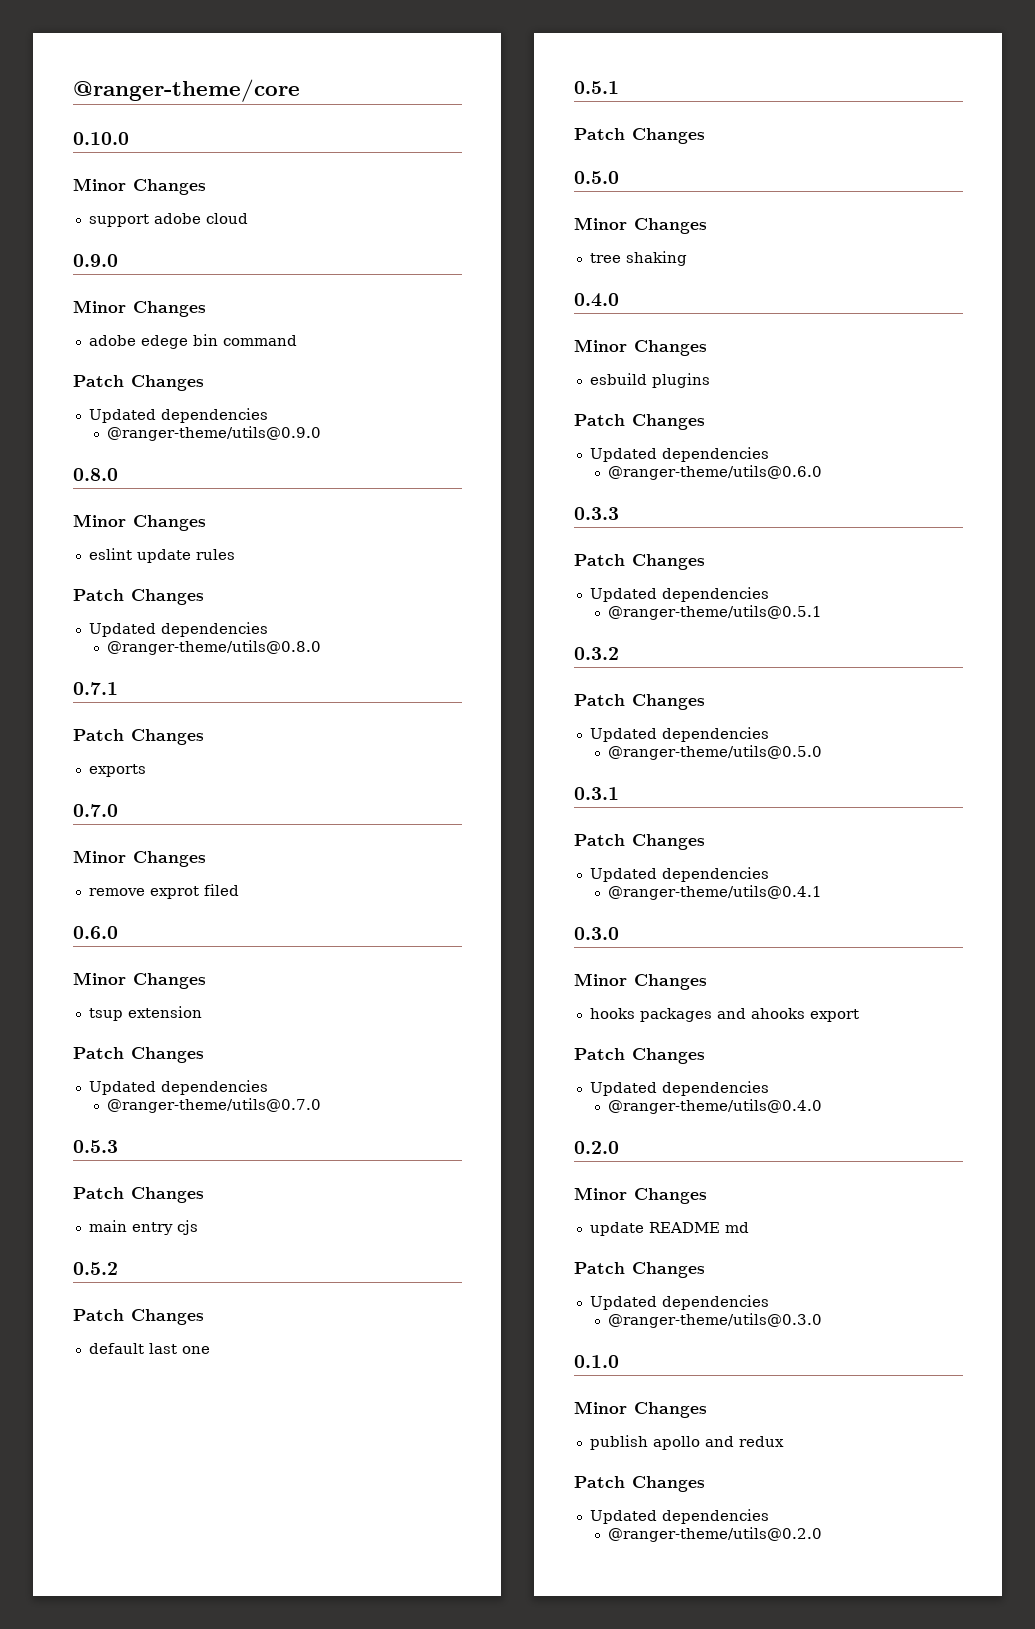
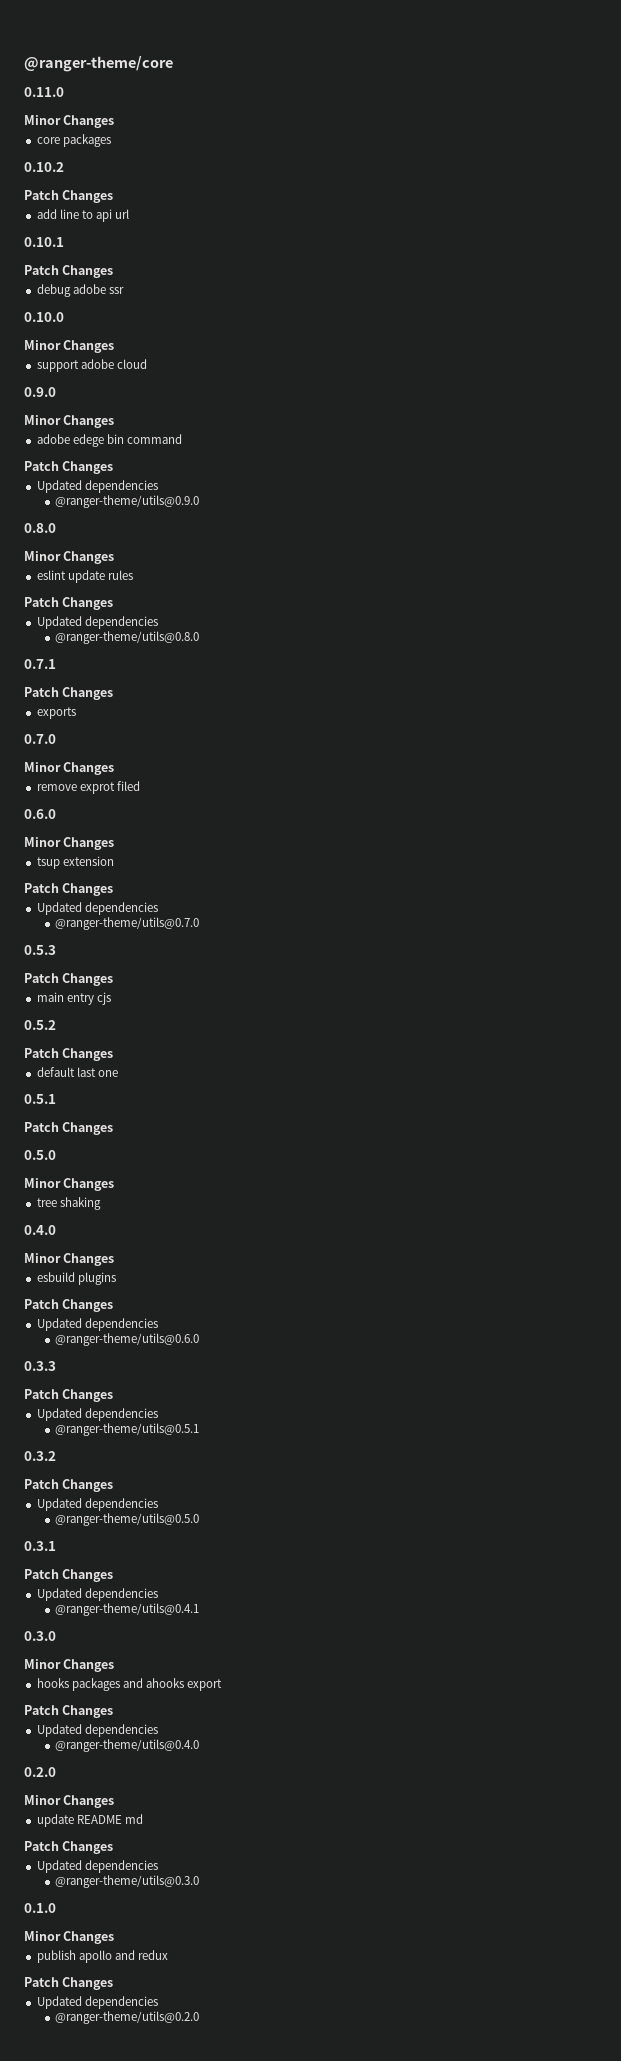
(300, 90) none -> [24,87,64,97] [24,115,115,128] [36,134,111,147] [24,162,64,172] [24,190,114,203] [36,209,130,222] [24,237,64,247] [24,265,114,278] [36,284,124,297] // 0.11.0 // Minor Changes // core packages // 0.10.2 // Patch Changes // add line to api url // 0.10.1 // Patch Changes // debug adobe ssr

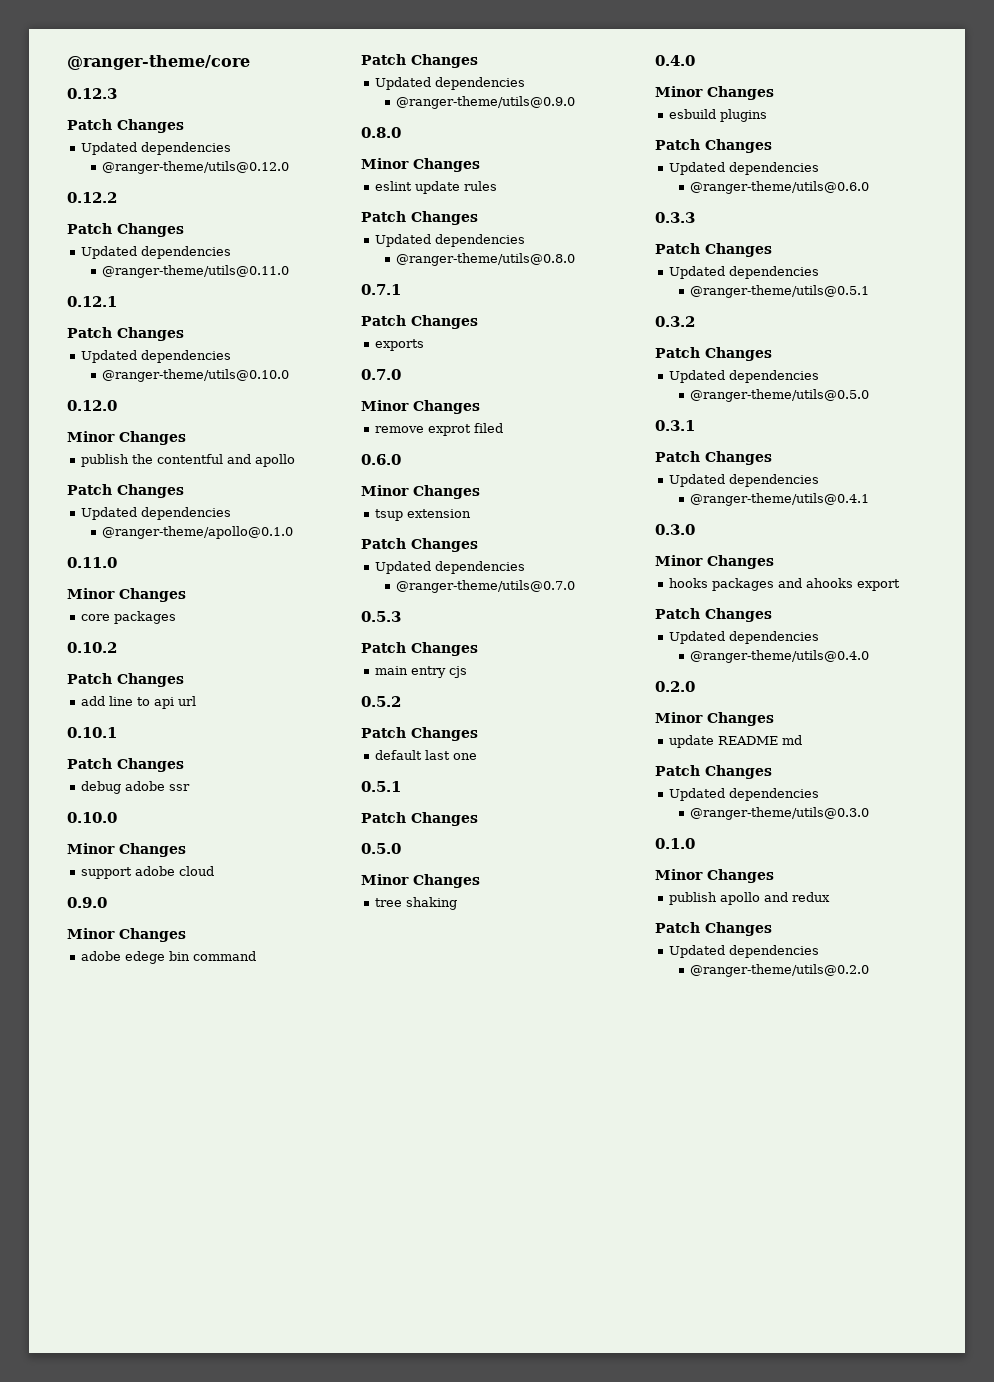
(173, 64) none -> [67,88,117,99] [67,119,184,133] [80,142,231,155] [102,161,290,174] [67,192,117,203] [67,223,184,237] [80,246,231,259] [102,265,290,278] [67,296,117,307] [67,327,184,341] [80,350,231,363] [102,369,290,382] [67,400,117,411] [67,431,186,445] [80,454,295,467] [67,484,184,498] [80,507,231,520] [102,526,294,539] // 0.12.3 // Patch Changes // Updated dependencies // @ranger-theme/utils@0.12.0 // 0.12.2 // Patch Changes // Updated dependencies // @ranger-theme/utils@0.11.0 // 0.12.1 // Patch Changes // Updated dependencies // @ranger-theme/utils@0.10.0 // 0.12.0 // Minor Changes // publish the contentful and apollo // Patch Changes // Updated dependencies // @ranger-theme/apollo@0.1.0

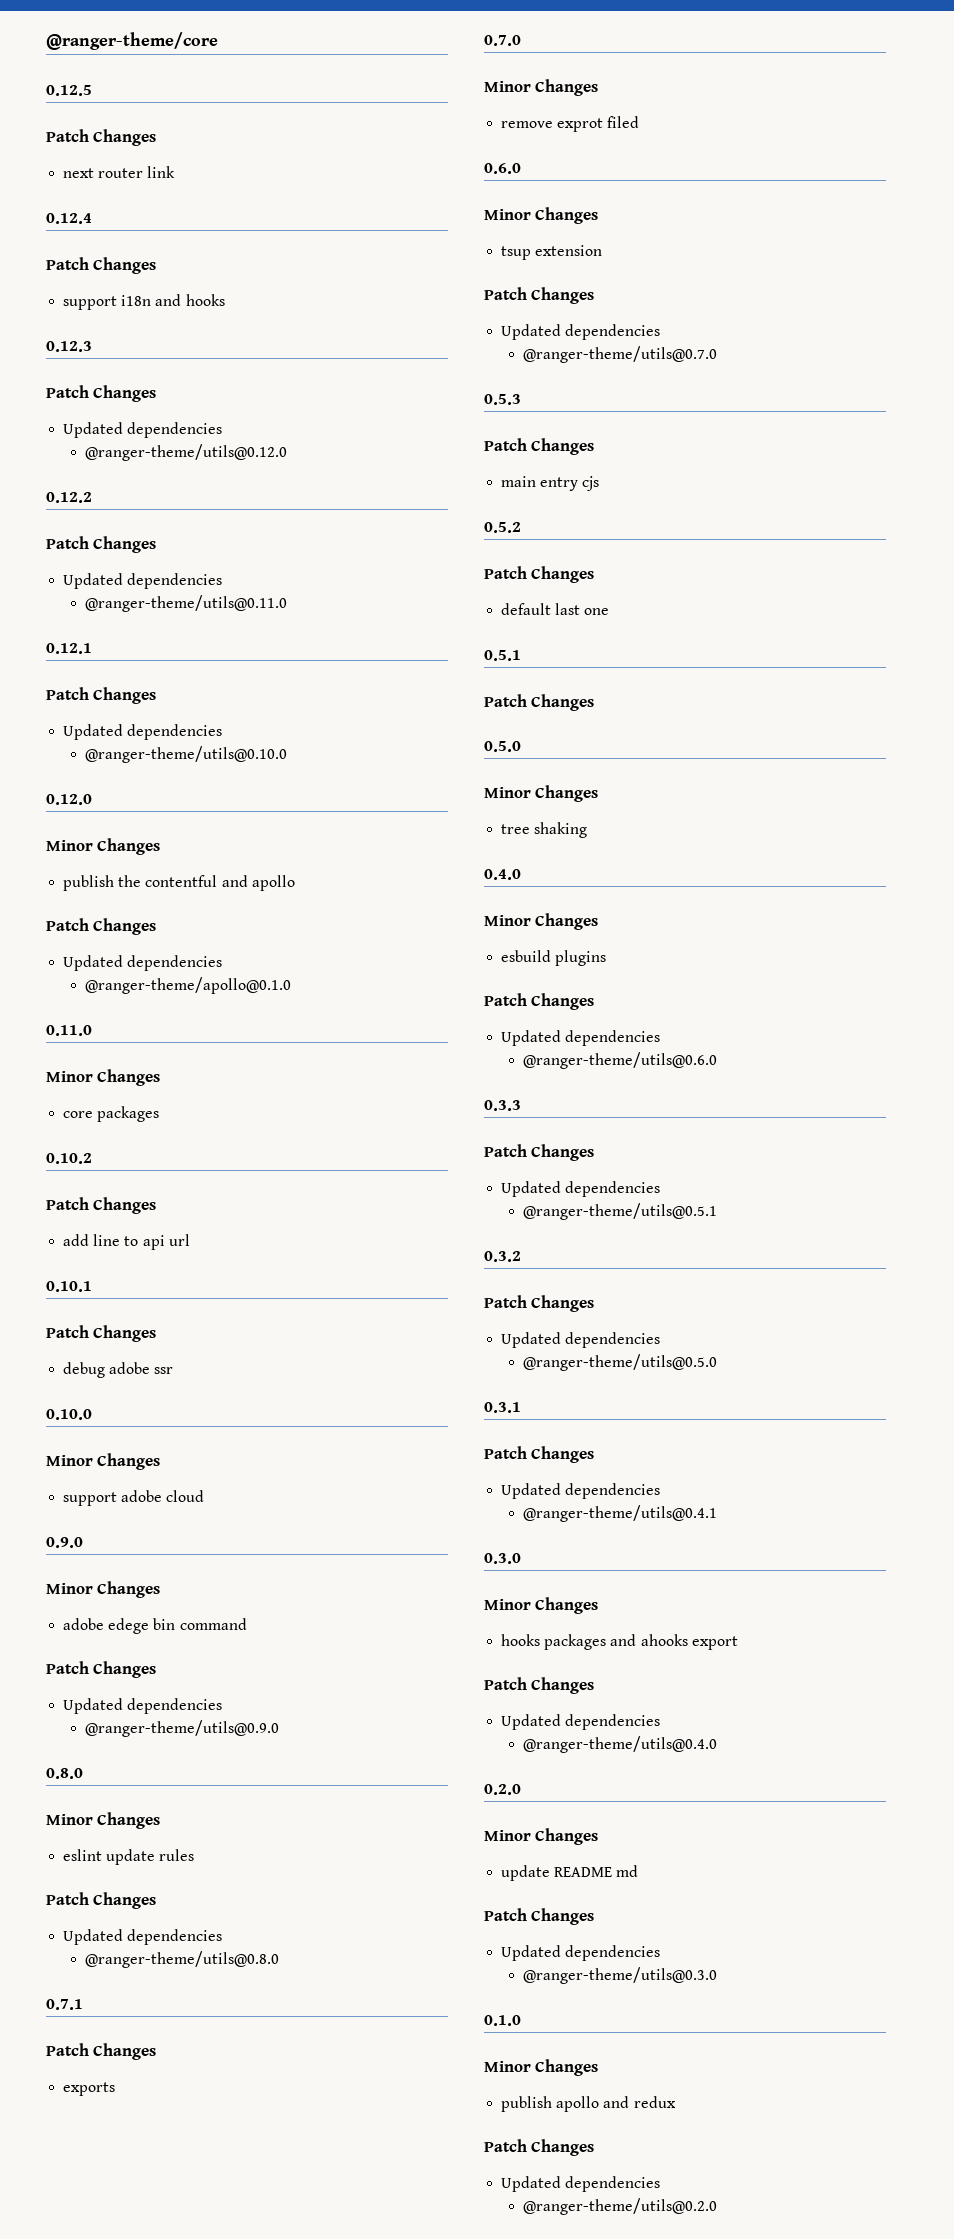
(250, 62) none -> [46,85,92,96] [46,129,157,146] [63,166,176,178] [46,213,92,224] [46,257,157,274] [63,294,225,310] // 0.12.5 // Patch Changes // next router link // 0.12.4 // Patch Changes // support i18n and hooks

